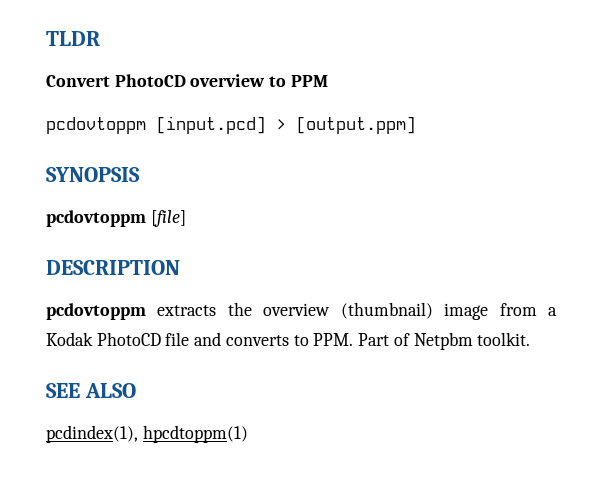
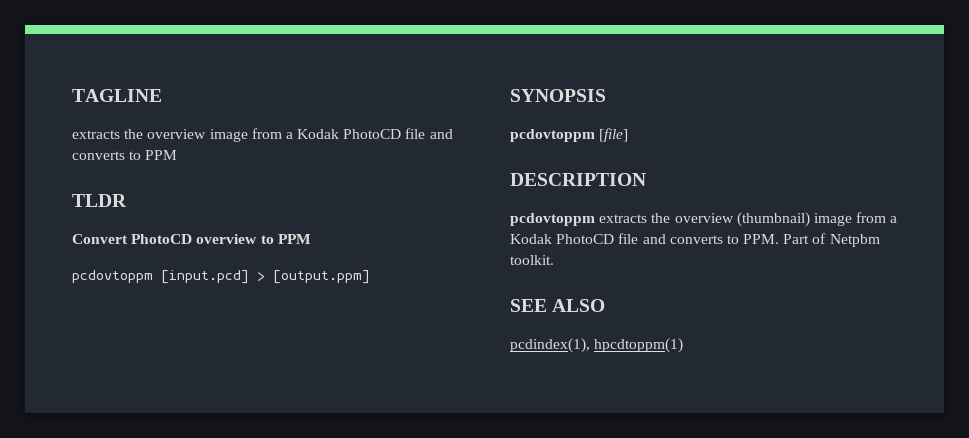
(46, 38) none -> [72,89,162,102] [72,128,453,142] [72,150,178,160] TAGLINE // extracts the overview image from a Kodak PhotoCD file and converts to PPM //

